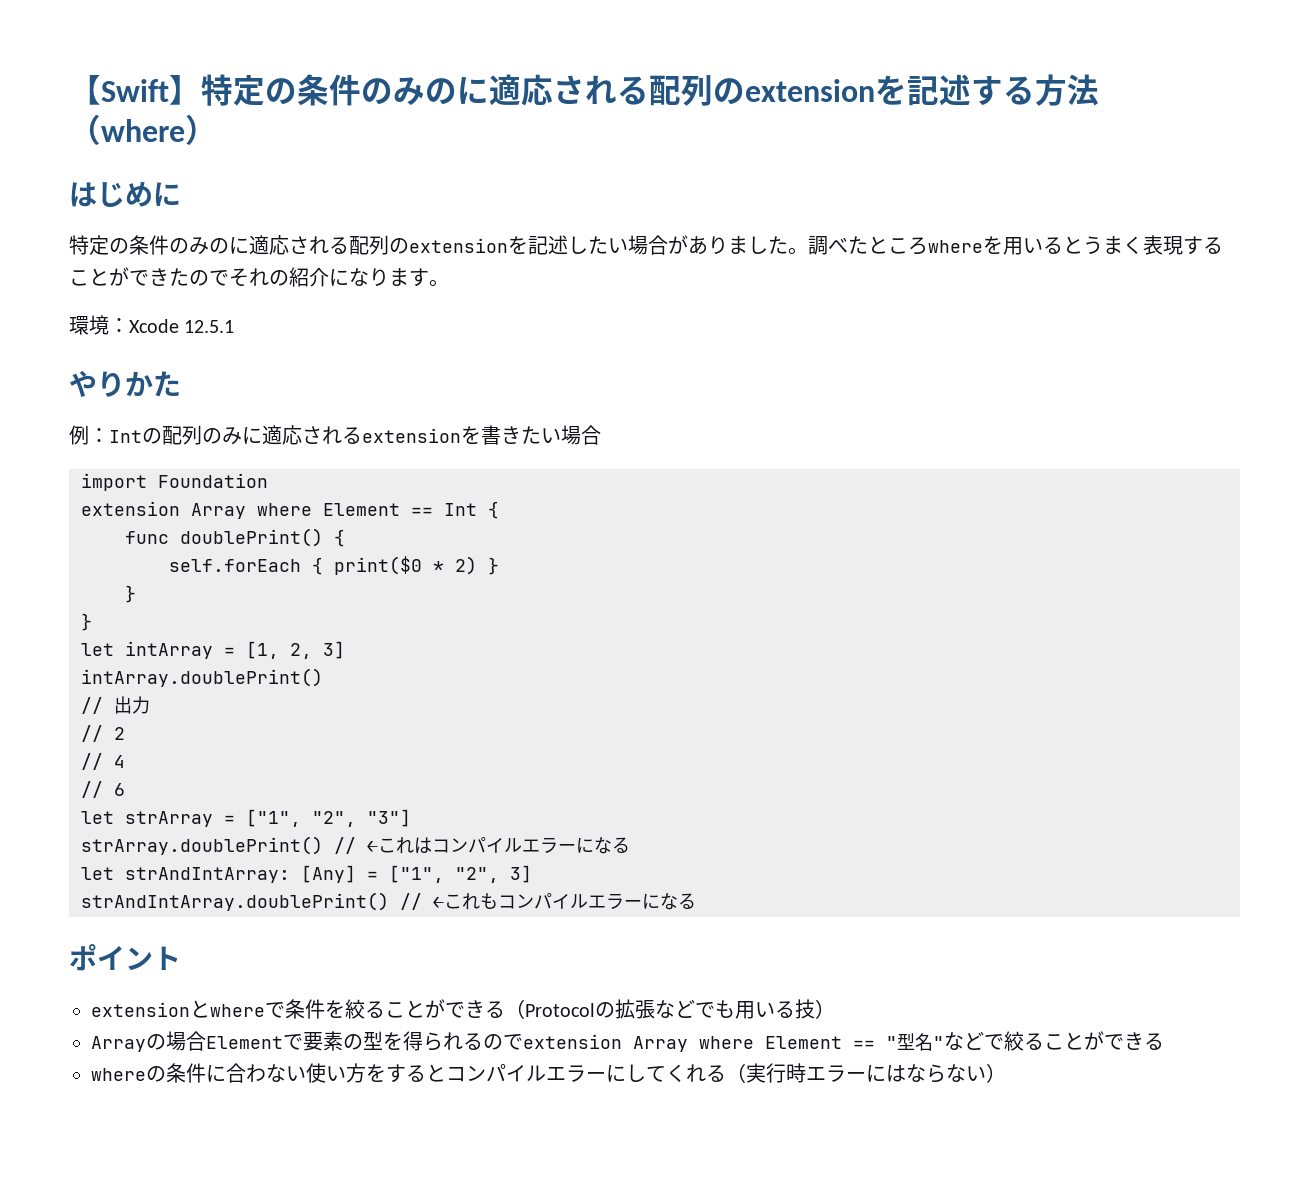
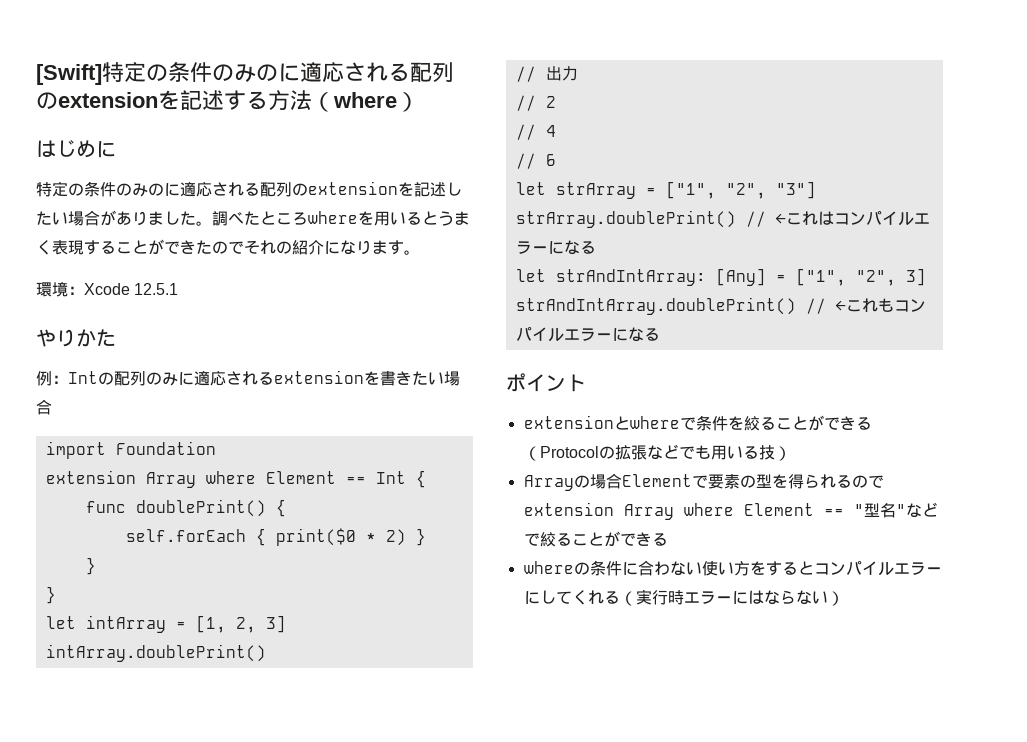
[69,75,201,105] 【Swift】 -> [36,64,102,85] [Swift]

